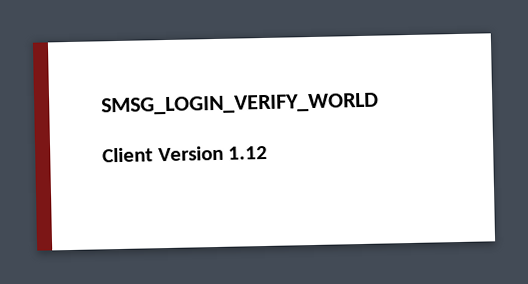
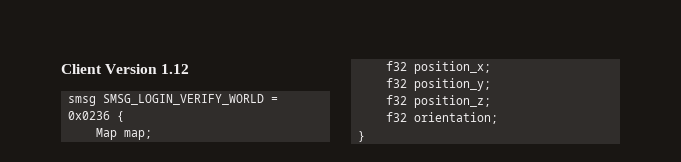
[101,92,379,116] SMSG_LOGIN_VERIFY_WORLD // -> (61, 69) none
(269, 152) none -> [68,94,279,106] [68,111,125,122] [96,128,153,140] [386,61,492,74] [386,78,492,91] [386,95,492,108] [386,112,499,124] [358,131,366,142] // smsg SMSG_LOGIN_VERIFY_WORLD = 0x0236 { // Map map; // f32 position_x; // f32 position_y; // f32 position_z; // f32 orientation; // }

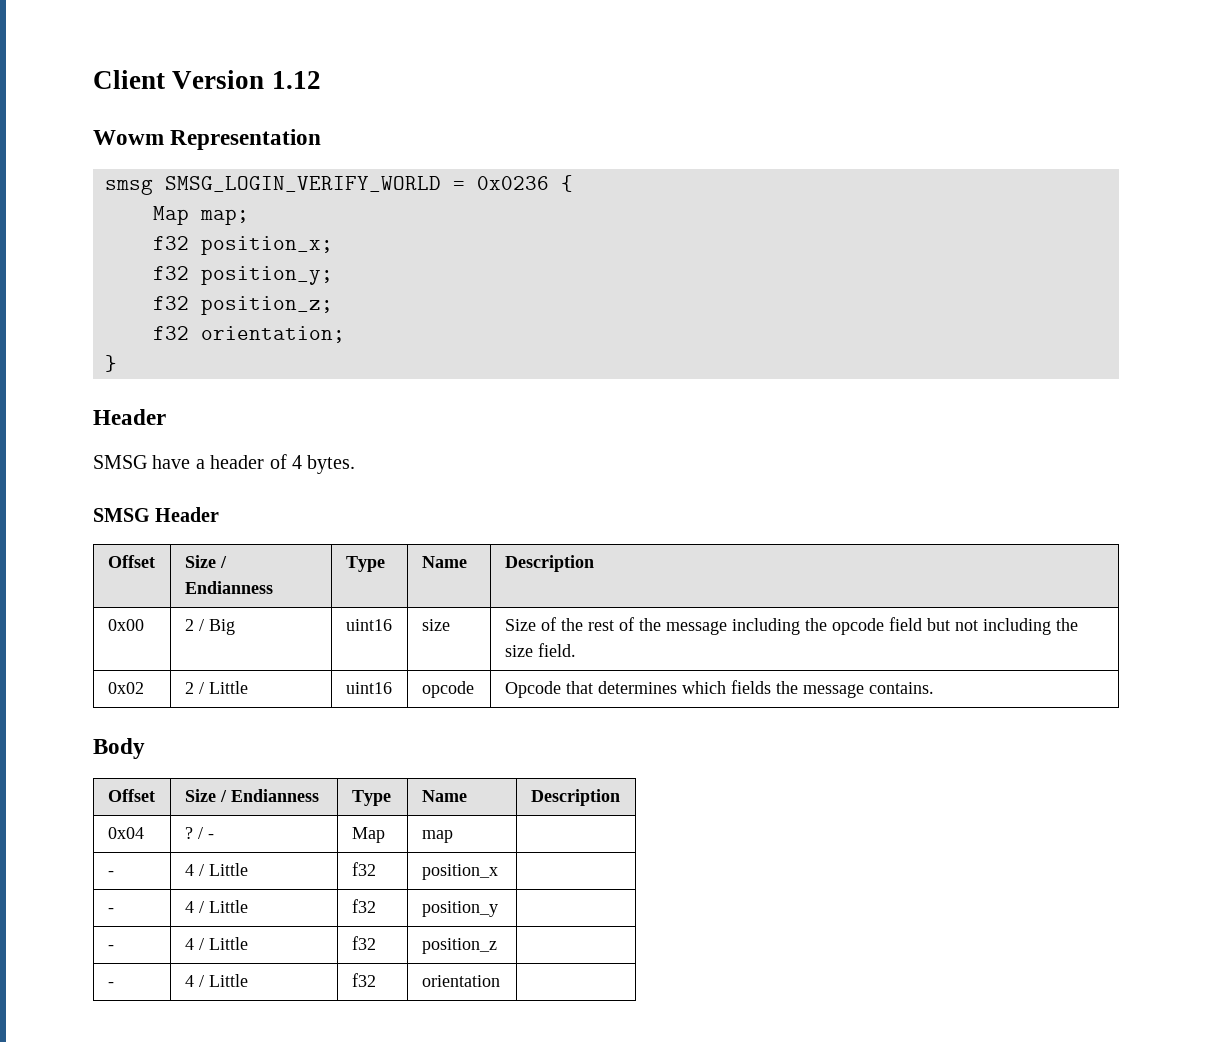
(190, 69) none -> [93,129,322,150] // Wowm Representation
(366, 136) none -> [93,409,166,425] [93,454,356,474] [93,507,220,522] [107,555,155,568] [184,555,227,568] [184,581,273,594] [345,556,385,572] [421,556,467,568] [504,555,594,572] [107,619,144,631] [184,619,235,635] [345,619,392,631] [421,619,450,631] [504,617,1078,635] [504,643,576,657] [107,682,144,694] [184,681,248,694] [345,682,392,694] [421,681,474,698] [504,680,934,698] [93,738,145,759] [107,789,155,802] [184,789,319,802] [351,790,391,806] [421,790,467,802] [530,789,620,806] [107,827,144,839] [184,827,214,839] [351,827,385,843] [421,830,453,843] [107,871,114,876] [184,863,248,876] [351,862,376,876] [421,864,498,880] [107,908,114,913] [184,900,248,913] [351,899,376,913] [421,901,498,917] [107,945,114,950] [184,937,248,950] [351,936,376,950] [421,938,497,954] [107,982,114,987] [184,974,248,987] [351,973,376,987] [421,975,500,987] // Header // SMSG have a header of 4 bytes. // SMSG Header // Offset | Size / Endianness | Type | Name | Description // 0x00 | 2 / Big | uint16 | size | Size of the rest of the message including the opcode field but not including the size field. // 0x02 | 2 / Little | uint16 | opcode | Opcode that determines which fields the message contains. // Body // Offset | Size / Endianness | Type | Name | Description // 0x04 | ? / - | Map | map | // - | 4 / Little | f32 | position_x | // - | 4 / Little | f32 | position_y | // - | 4 / Little | f32 | position_z | // - | 4 / Little | f32 | orientation |

